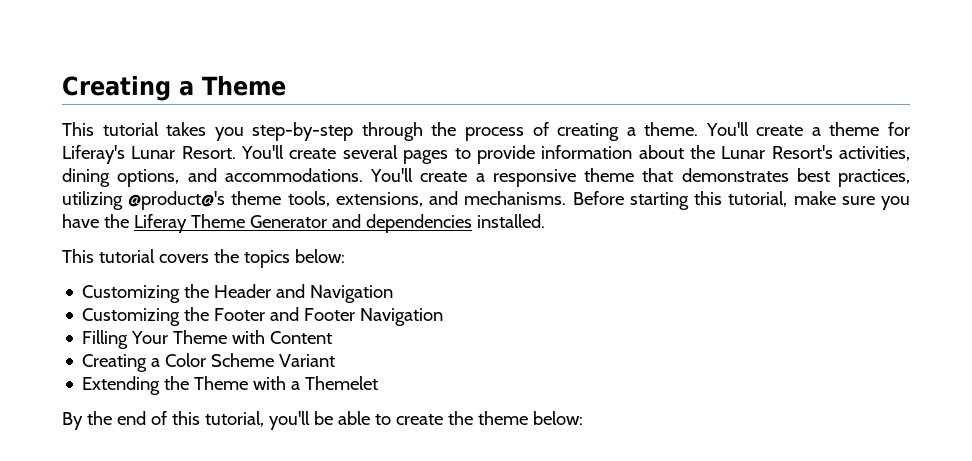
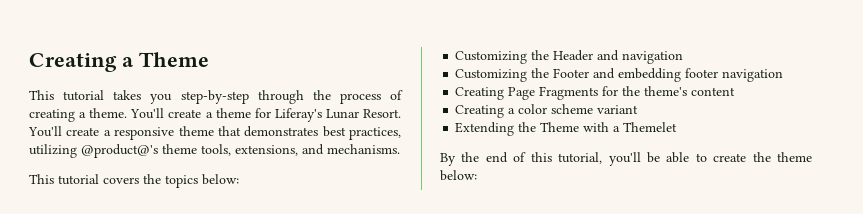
[342,145,911,164] [62,168,468,187] several pages to provide information about the Lunar Resort's activities, dining options, and accommodations. You'll create -> (100, 131) none
[572,191,911,210] [62,214,545,233] Before starting this tutorial, make sure you have the Liferay Theme Generator and dependencies installed. -> (400, 149) none
[310,285,394,303] Navigation -> [622,51,684,64] navigation
[304,308,444,326] [82,330,333,349] [82,353,336,372] Footer Navigation // Filling Your Theme with Content // Creating a Color Scheme Variant -> [618,68,784,82] [455,86,736,100] [455,104,639,118] embedding footer navigation // Creating Page Fragments for the theme's content // Creating a color scheme variant

